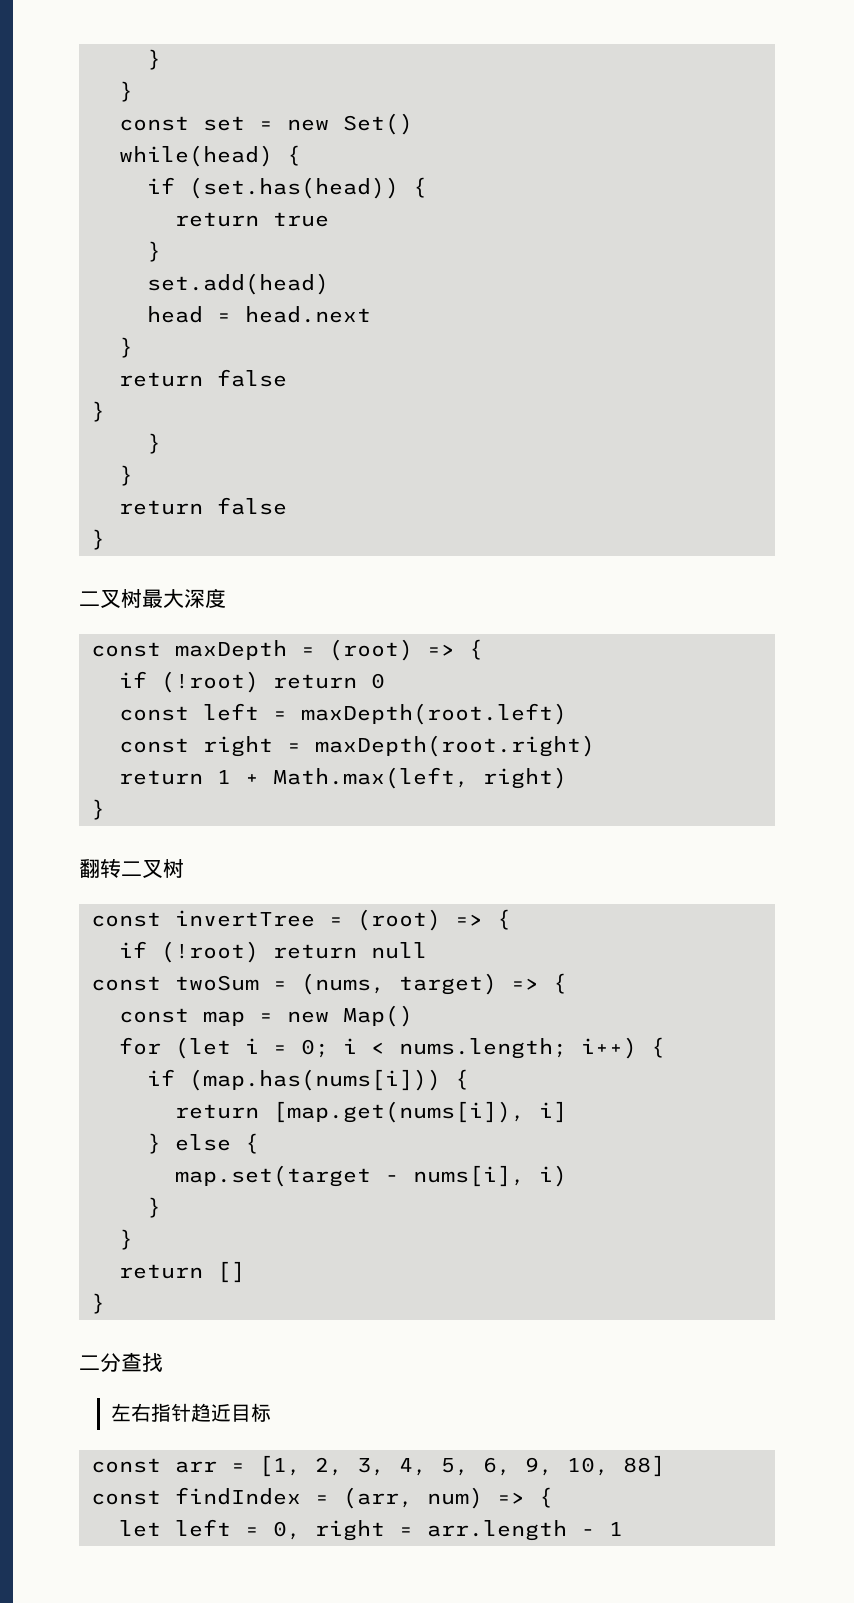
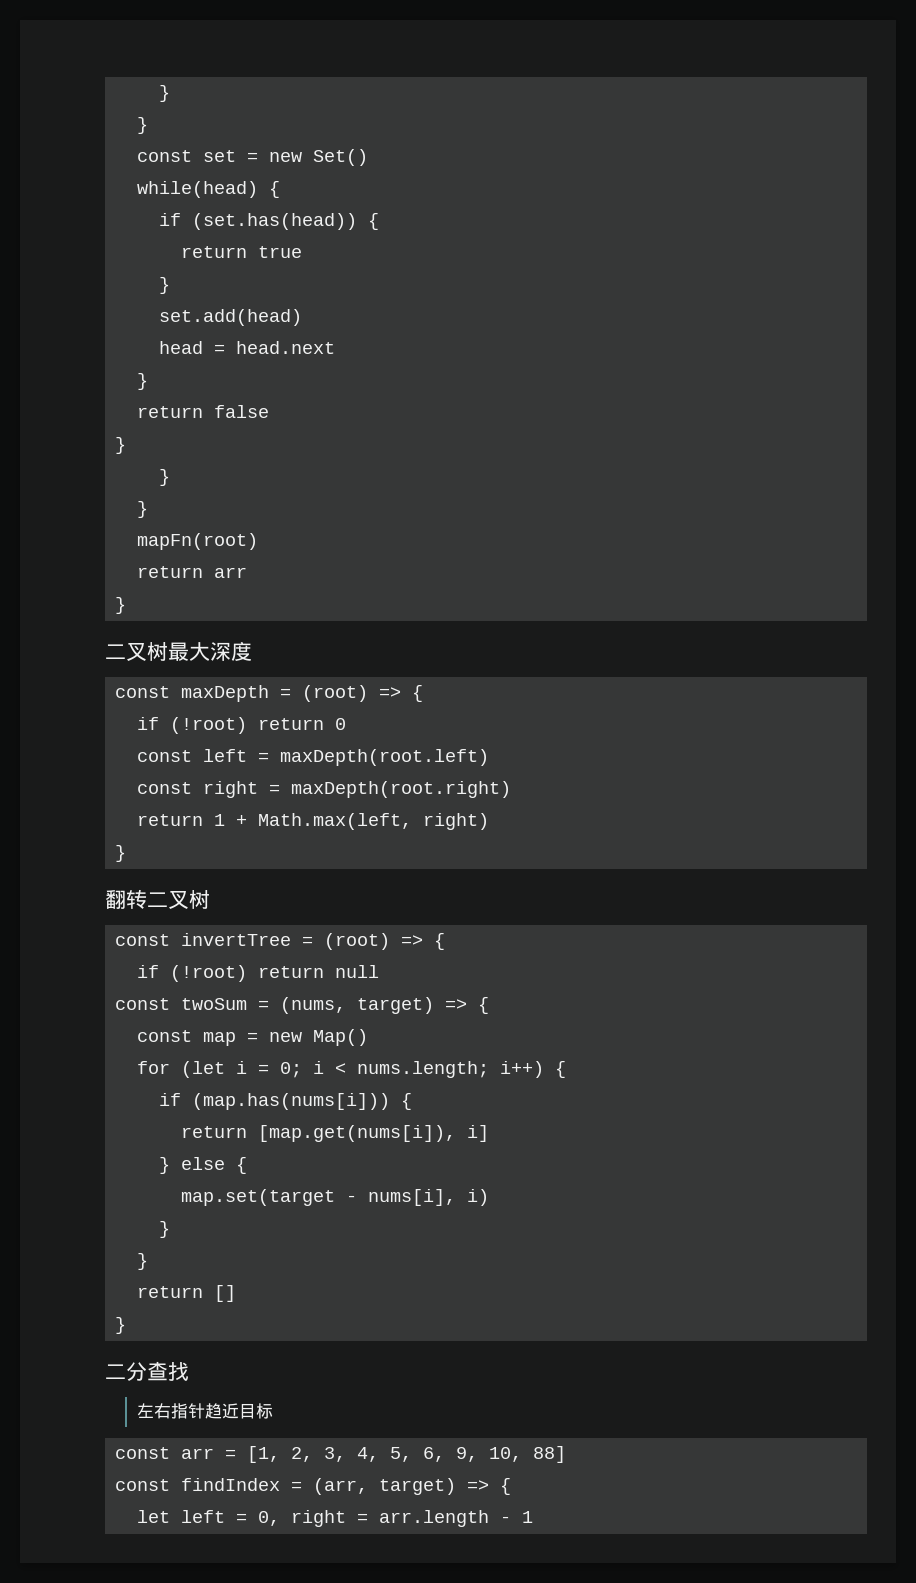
[119,497,287,515] // return false -> [137,533,259,550] [137,566,248,578] // mapFn(root) // return arr
[427,1487,483,1509] num) -> [379,1478,457,1495] target)

